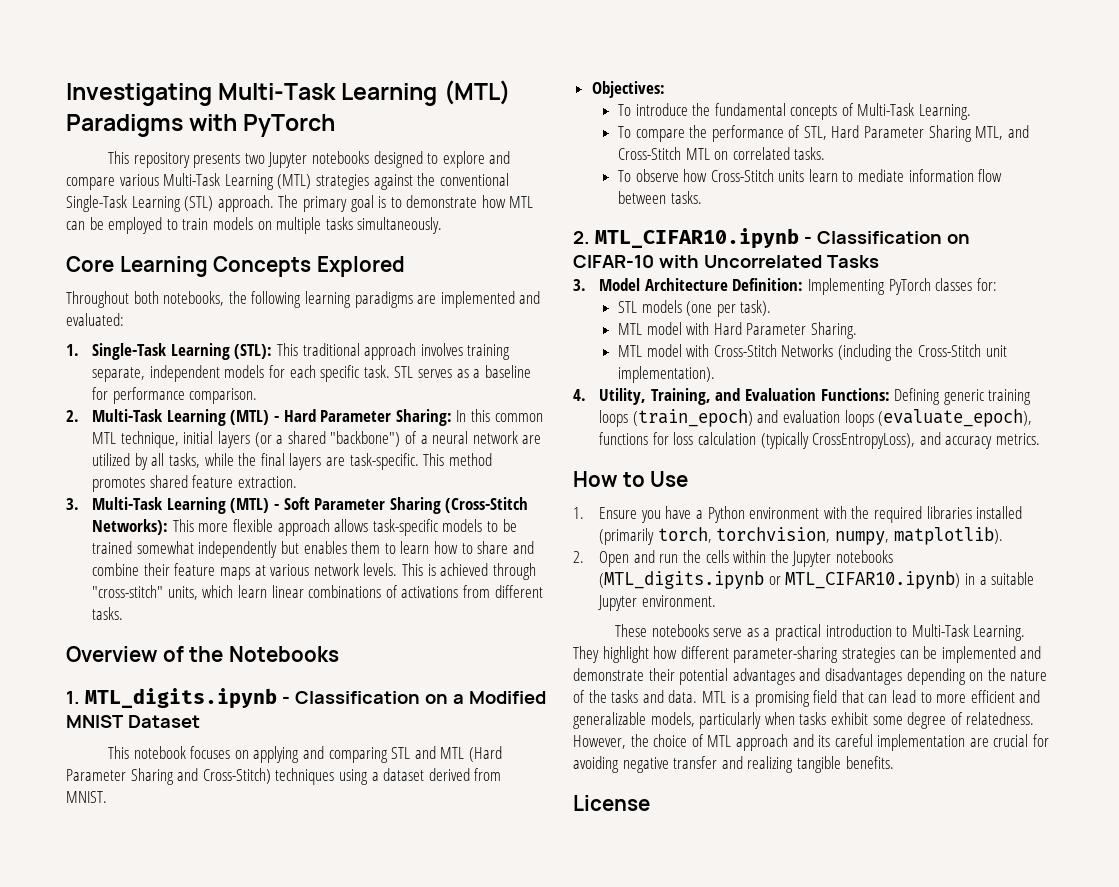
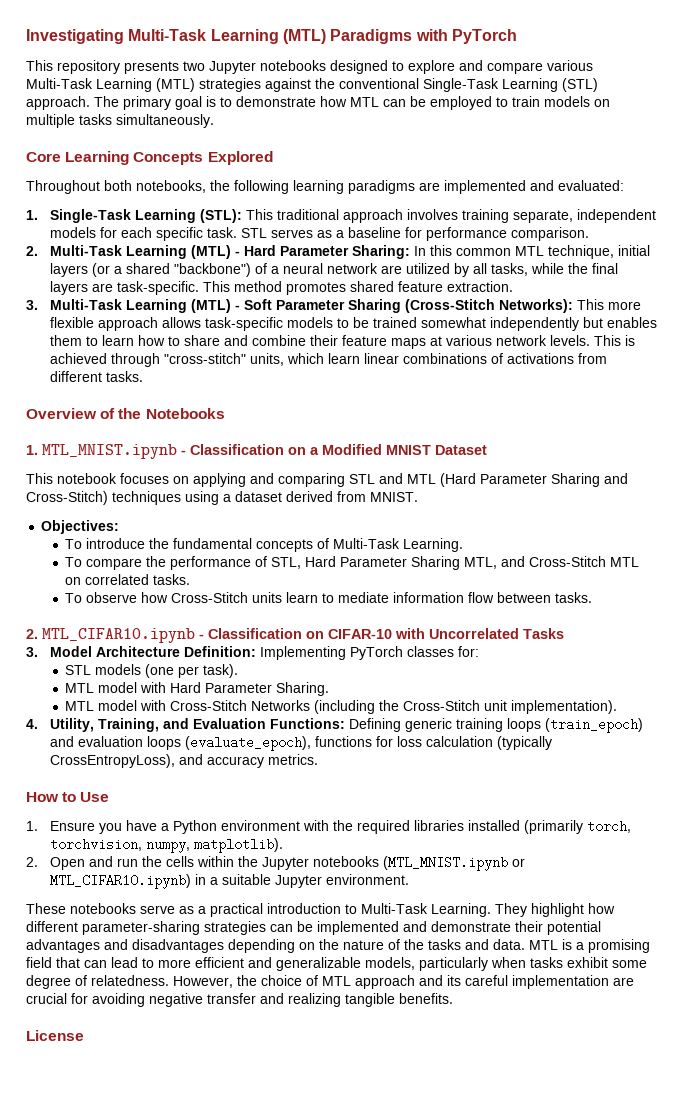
[84,688,277,709] MTL_digits.ipynb -> [42,444,177,459] MTL_MNIST.ipynb
[599,571,765,589] (MTL_digits.ipynb -> [382,856,508,871] (MTL_MNIST.ipynb

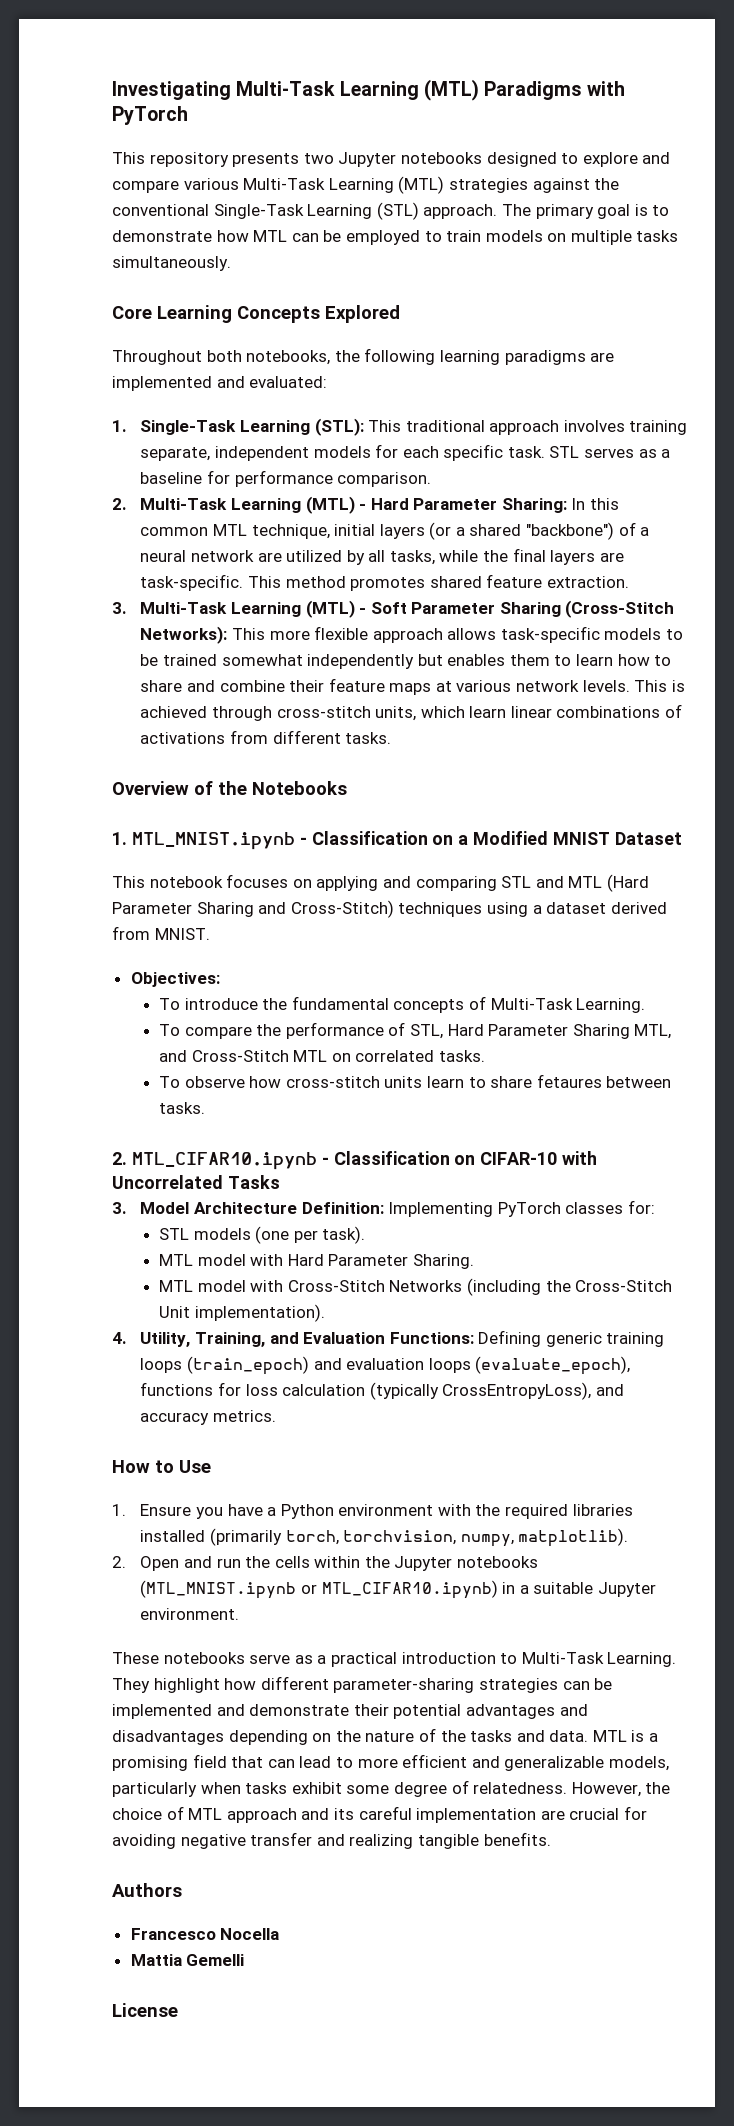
[163,353,246,364] "cross-stitch" -> [276,706,371,718] cross-stitch
[171,592,249,603] Cross-Stitch -> [285,1076,380,1088] cross-stitch
[338,592,495,603] mediate information flow -> [490,1074,602,1088] share fetaures
[484,700,508,711] unit -> [159,1306,191,1318] Unit
(453, 998) none -> [112,1883,182,1897] [130,1928,280,1940] [130,1954,245,1966] // Authors // Francesco Nocella // Mattia Gemelli

